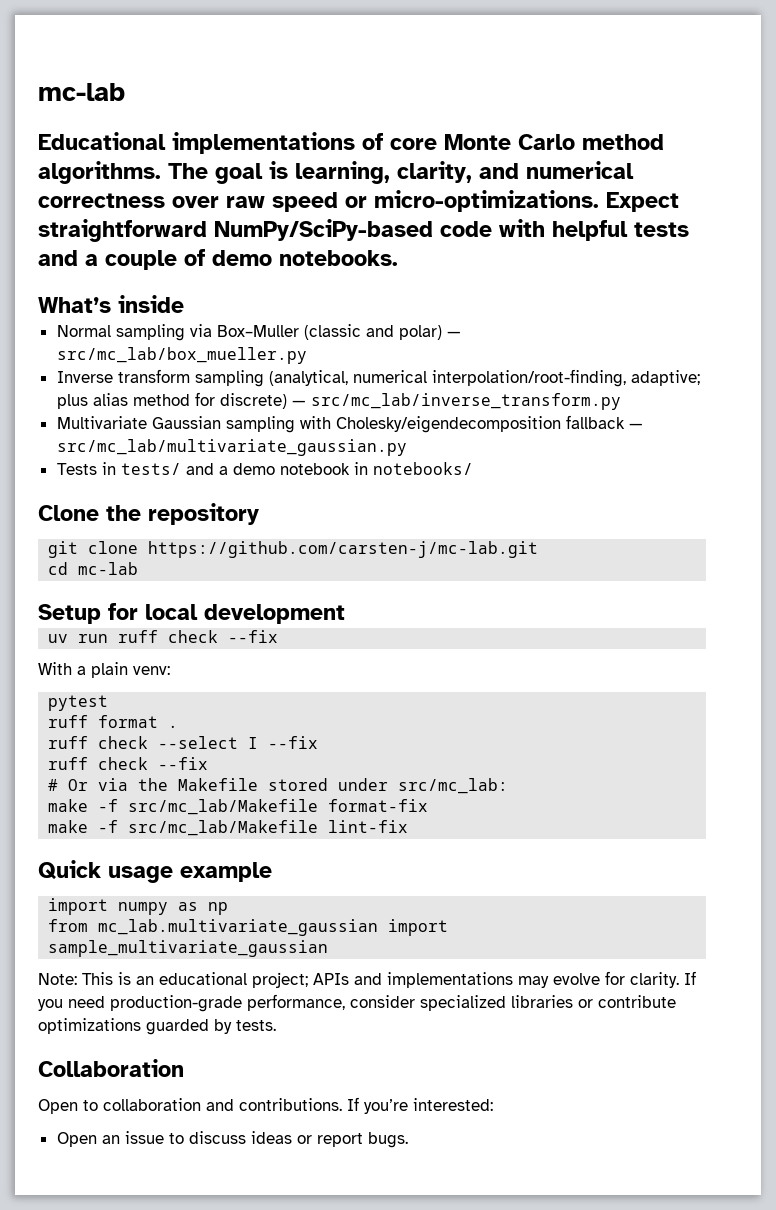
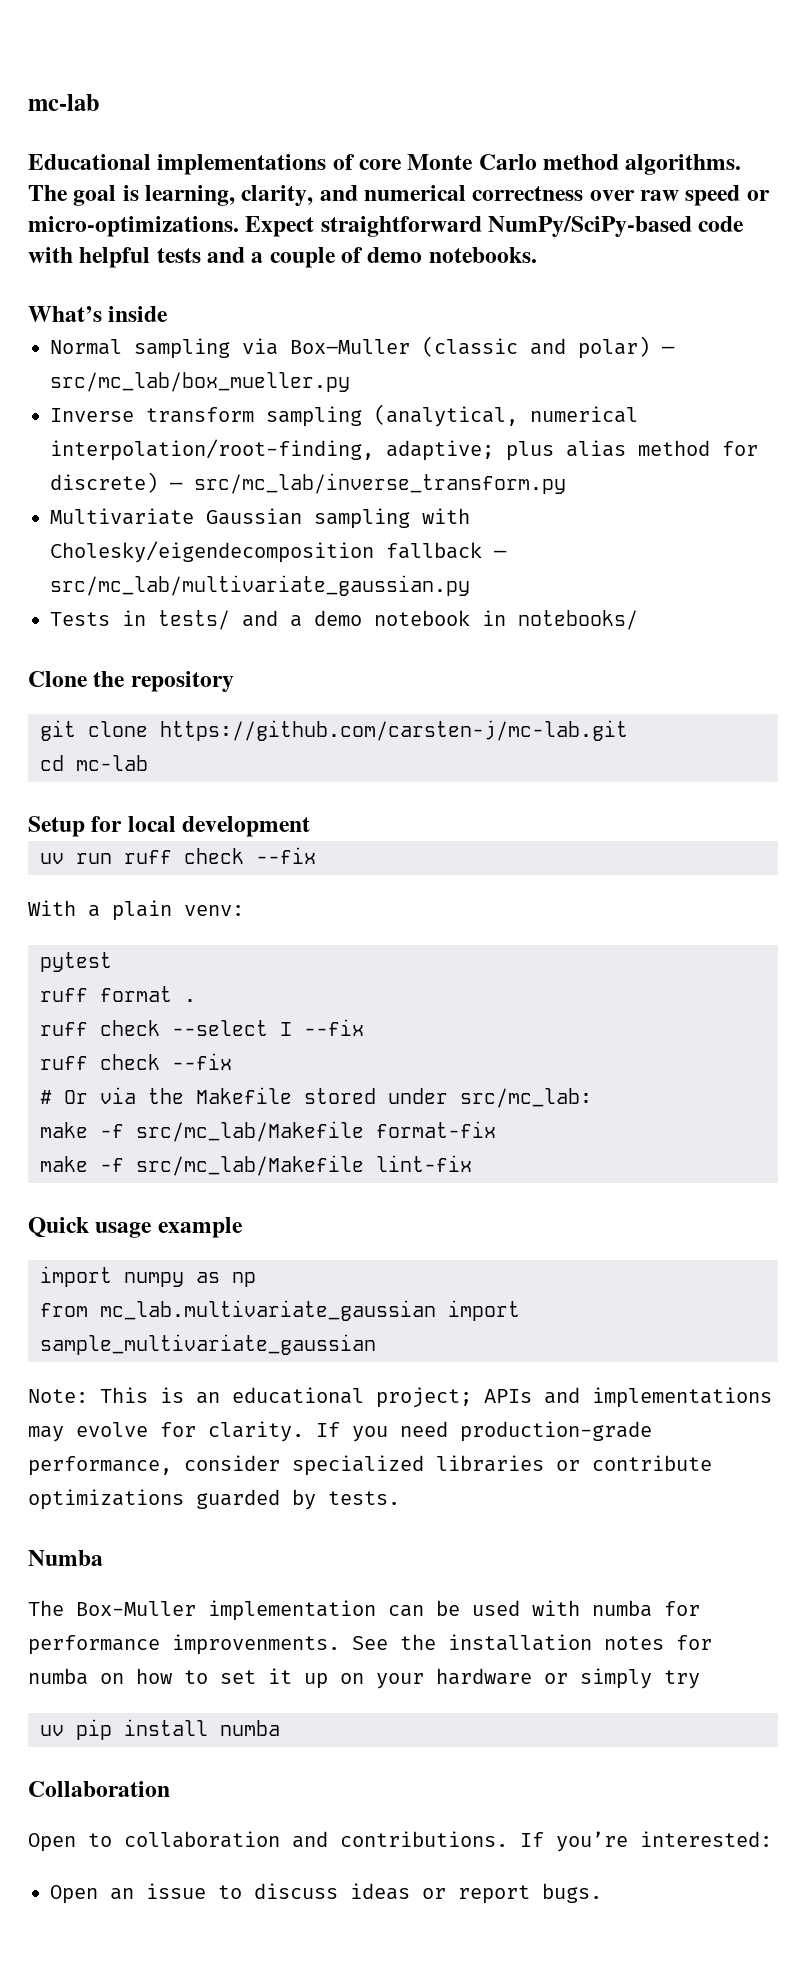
(276, 1025) none -> [28,1550,103,1566] [28,1600,700,1621] [28,1634,712,1655] [28,1668,700,1689] [40,1719,280,1740] // Numba // The Box-Muller implementation can be used with numba for performance improvenments. See the installation notes for numba on how to set it up on your hardware or simply try // uv pip install numba

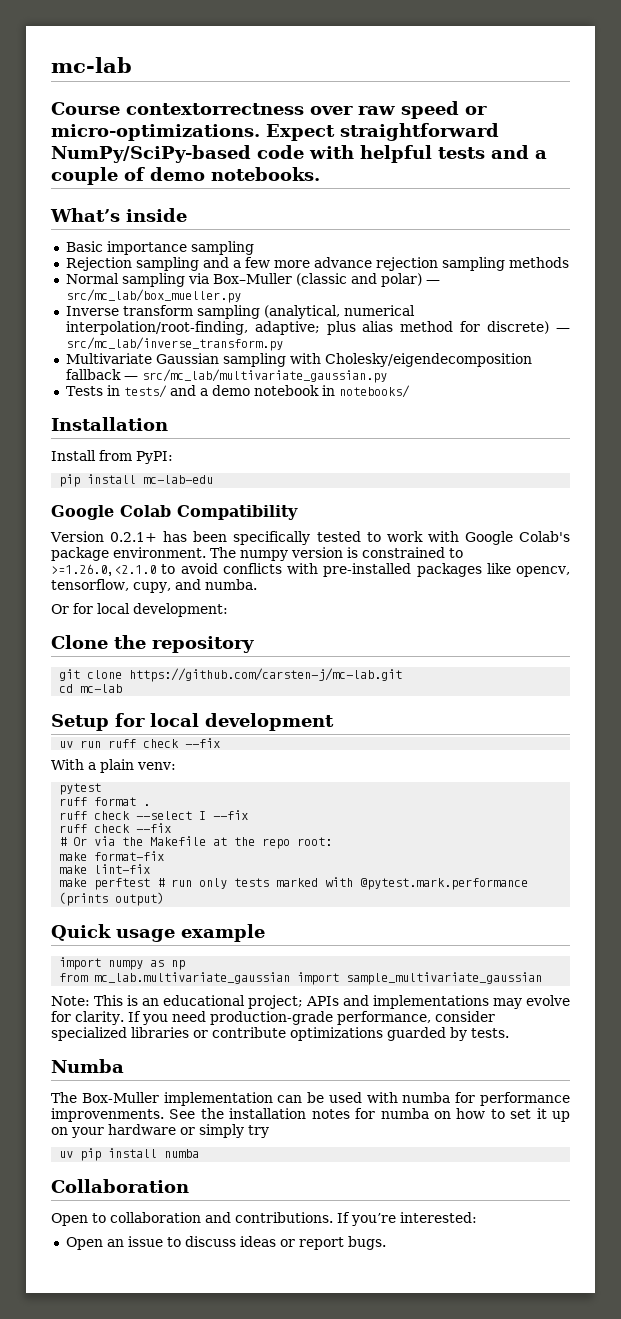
[28,94,100,111] [28,154,742,175] [28,185,584,206] mc-lab // Educational implementations of core Monte Carlo method algorithms. The goal is learning, clarity, and numerical correctness -> [51,57,132,73] [51,102,304,115] mc-lab // Course contextorrectness
(169, 314) none -> [65,241,254,255] [65,257,569,271] // Basic importance sampling // Rejection sampling and a few more advance rejection sampling methods
(638, 620) none -> [51,417,168,431] [51,450,173,464] [59,474,214,487] [51,505,298,520] [50,531,570,545] [51,547,463,561] [51,563,571,577] [51,579,257,593] [51,603,228,617] // Installation // Install from PyPI: // pip install mc-lab-edu // Google Colab Compatibility // Version 0.2.1+ has been specifically tested to work with Google Colab's package environment. The numpy version is constrained to >=1.26.0,<2.1.0 to avoid conflicts with pre-installed packages like opencv, tensorflow, cupy, and numba. // Or for local development:
[304,1088,592,1108] [40,1121,364,1142] stored under src/mc_lab: // make -f src/mc_lab/Makefile -> [213,837,333,849] [59,852,88,861] at the repo root: // make
[100,1155,364,1176] -f src/mc_lab/Makefile -> (88, 869) none
(472, 1163) none -> [59,877,529,890] [59,892,165,906] // make perftest # run only tests marked with @pytest.mark.performance (prints output)

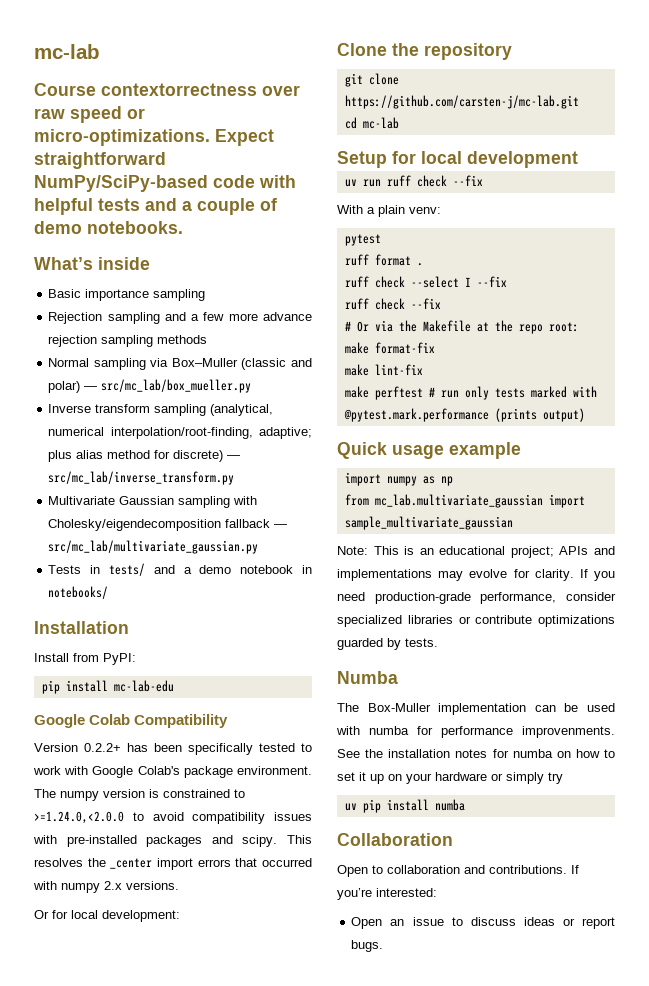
[110,532,158,542] 0.2.1+ -> [84,743,121,752] 0.2.2+
[51,564,156,576] >=1.26.0,<2.1.0 -> [34,811,124,824] >=1.24.0,<2.0.0
[222,563,282,574] conflicts -> [192,812,312,824] compatibility issues
[486,563,571,577] [51,579,257,593] like opencv, tensorflow, cupy, and numba. -> [211,835,312,847] [34,858,312,870] [33,881,179,893] and scipy. This resolves the _center import errors that occurred with numpy 2.x versions.

